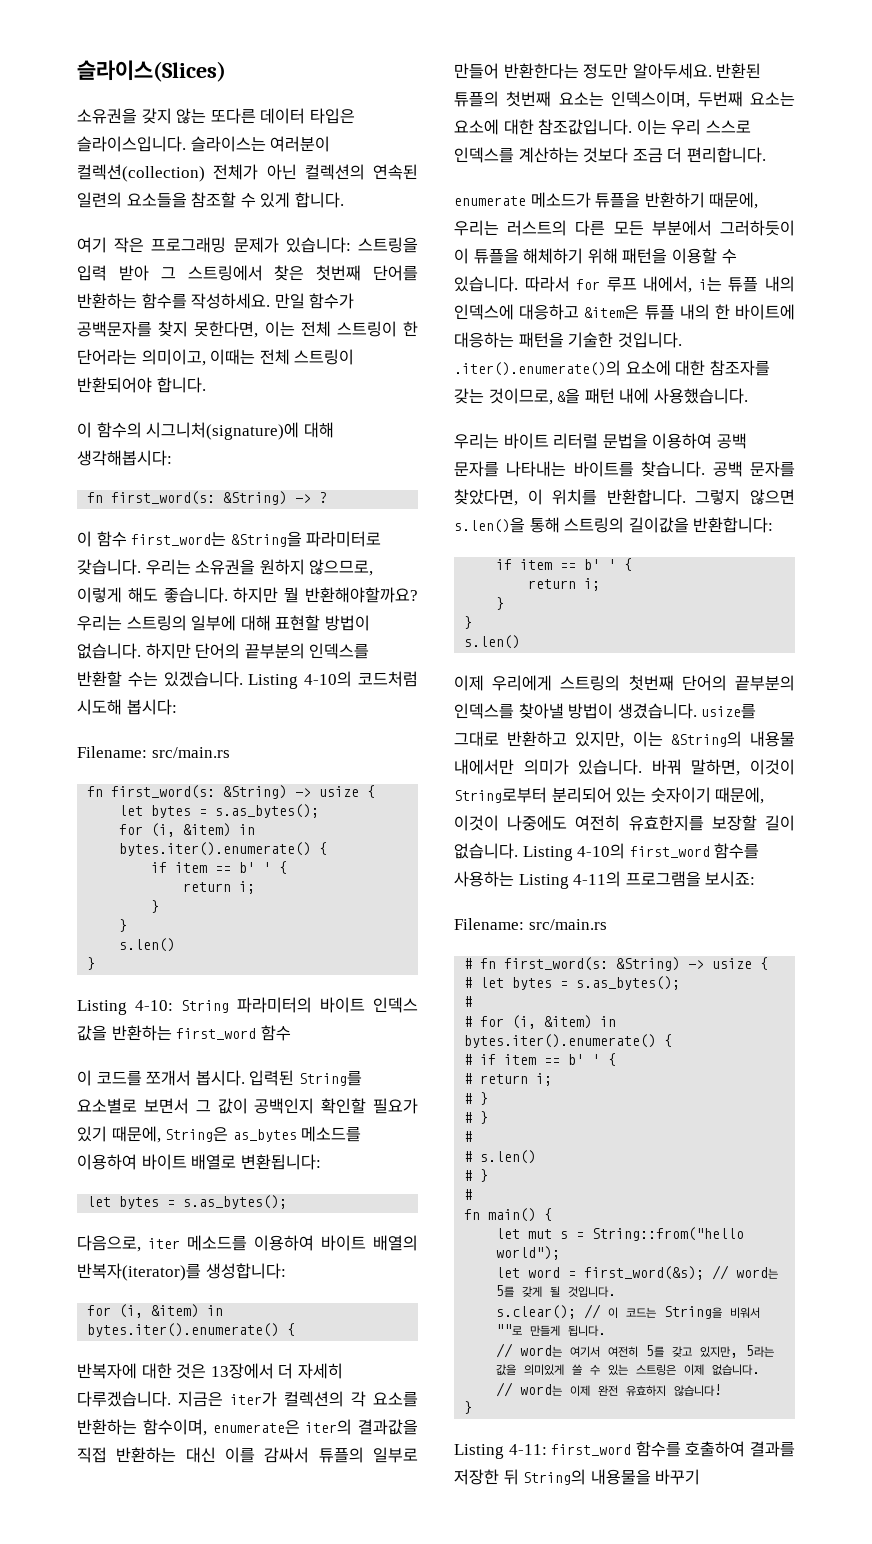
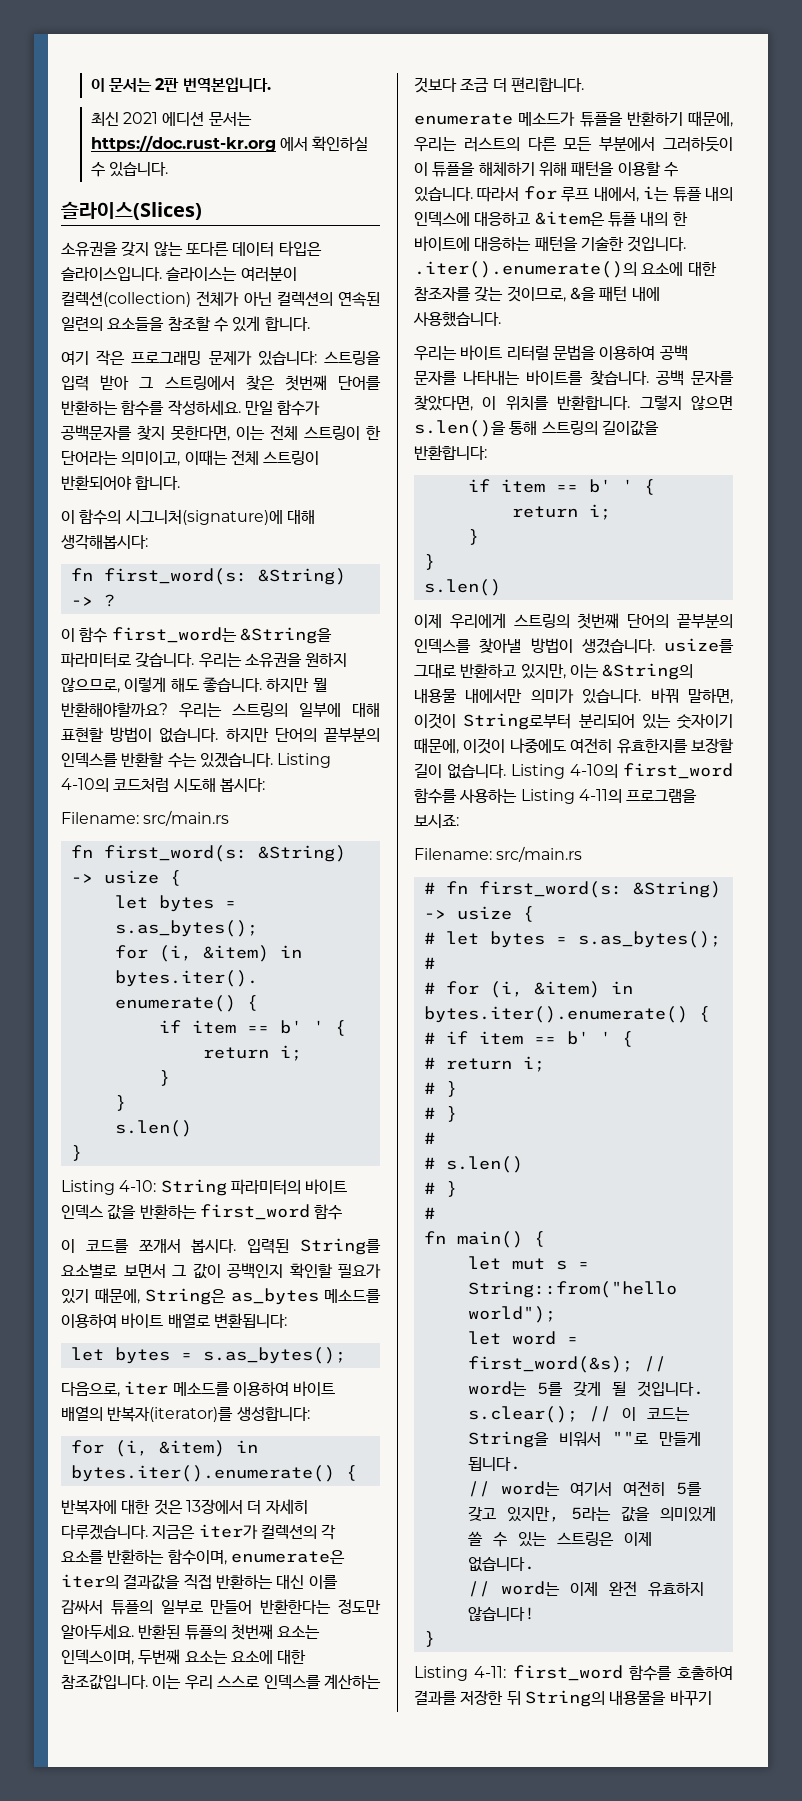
(77, 71) none -> [90,77,271,92] [90,111,252,126] [90,135,369,152] [90,162,169,177] 이 문서는 2판 번역본입니다. // 최신 2021 에디션 문서는 https://doc.rust-kr.org 에서 확인하실 수 있습니다. //

